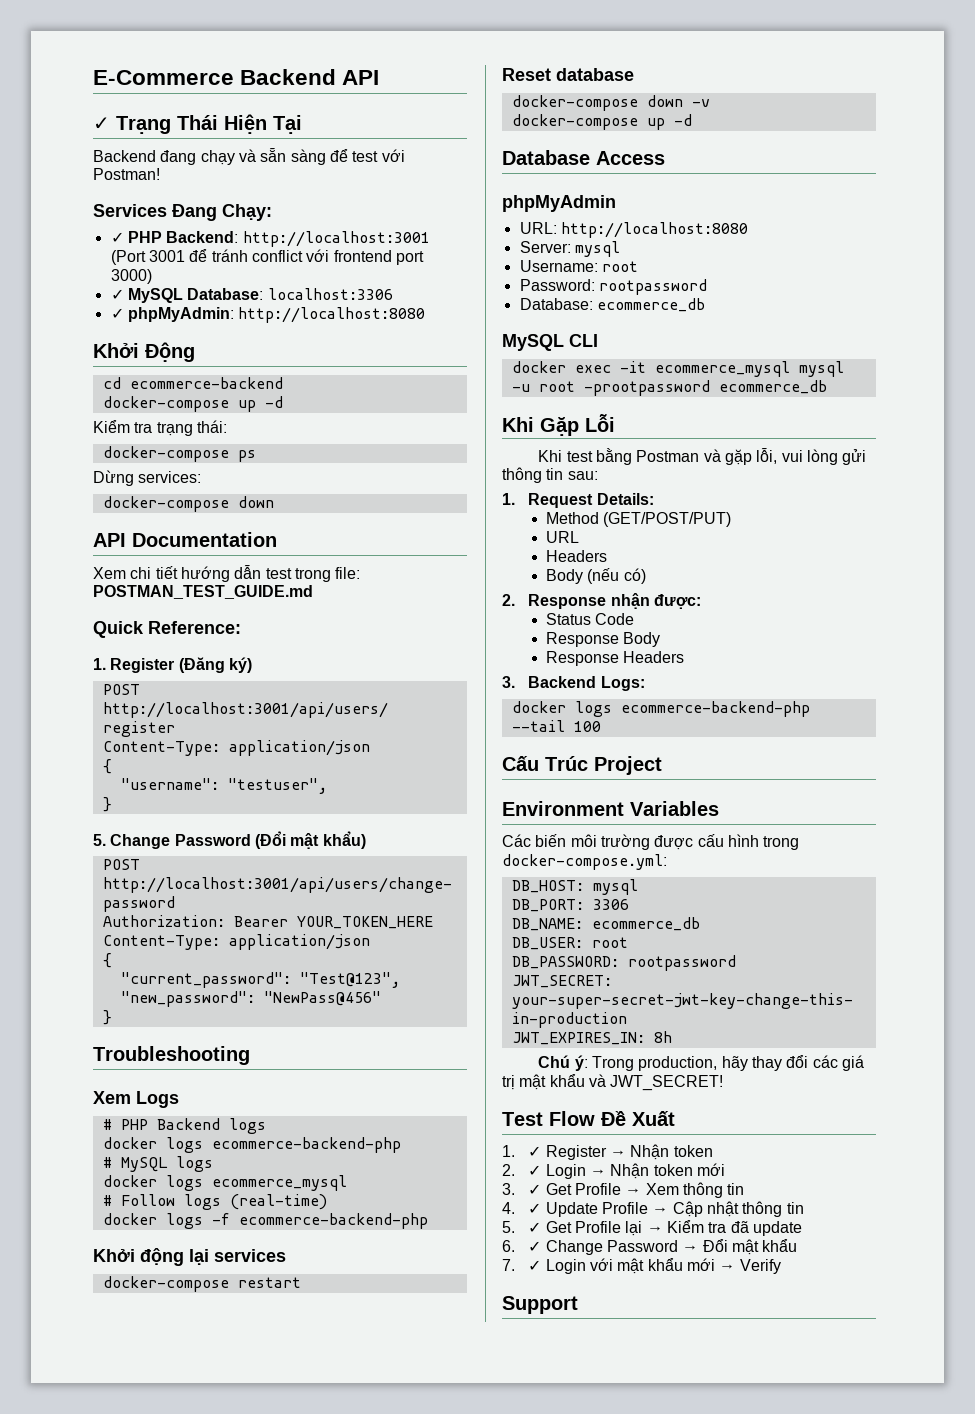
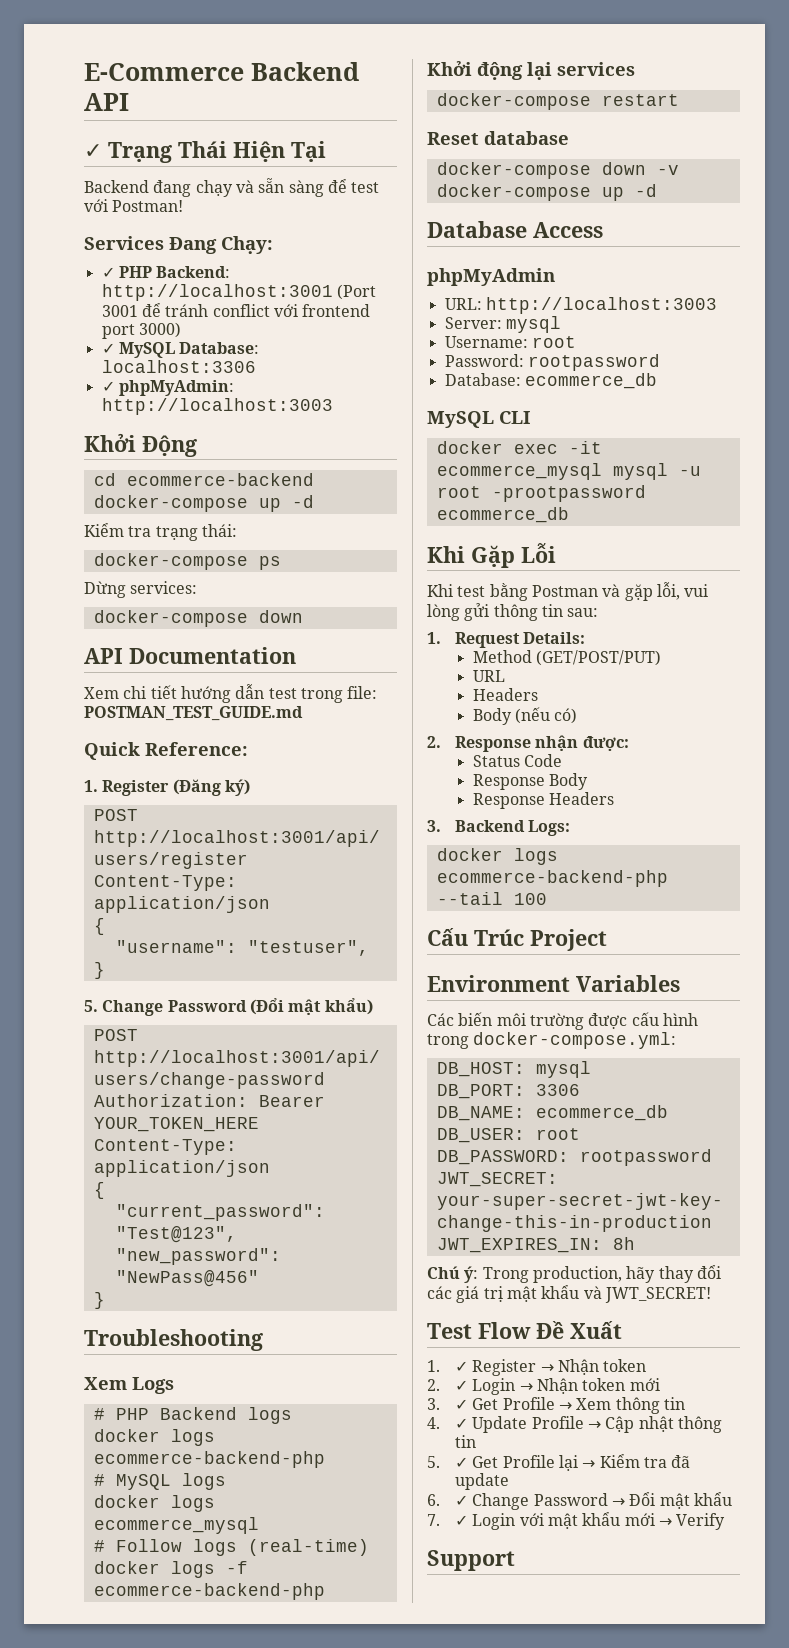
[238,307,426,323] http://localhost:8080 -> [101,398,333,415] http://localhost:3003
[560,222,748,238] http://localhost:8080 -> [485,297,717,314] http://localhost:3003

